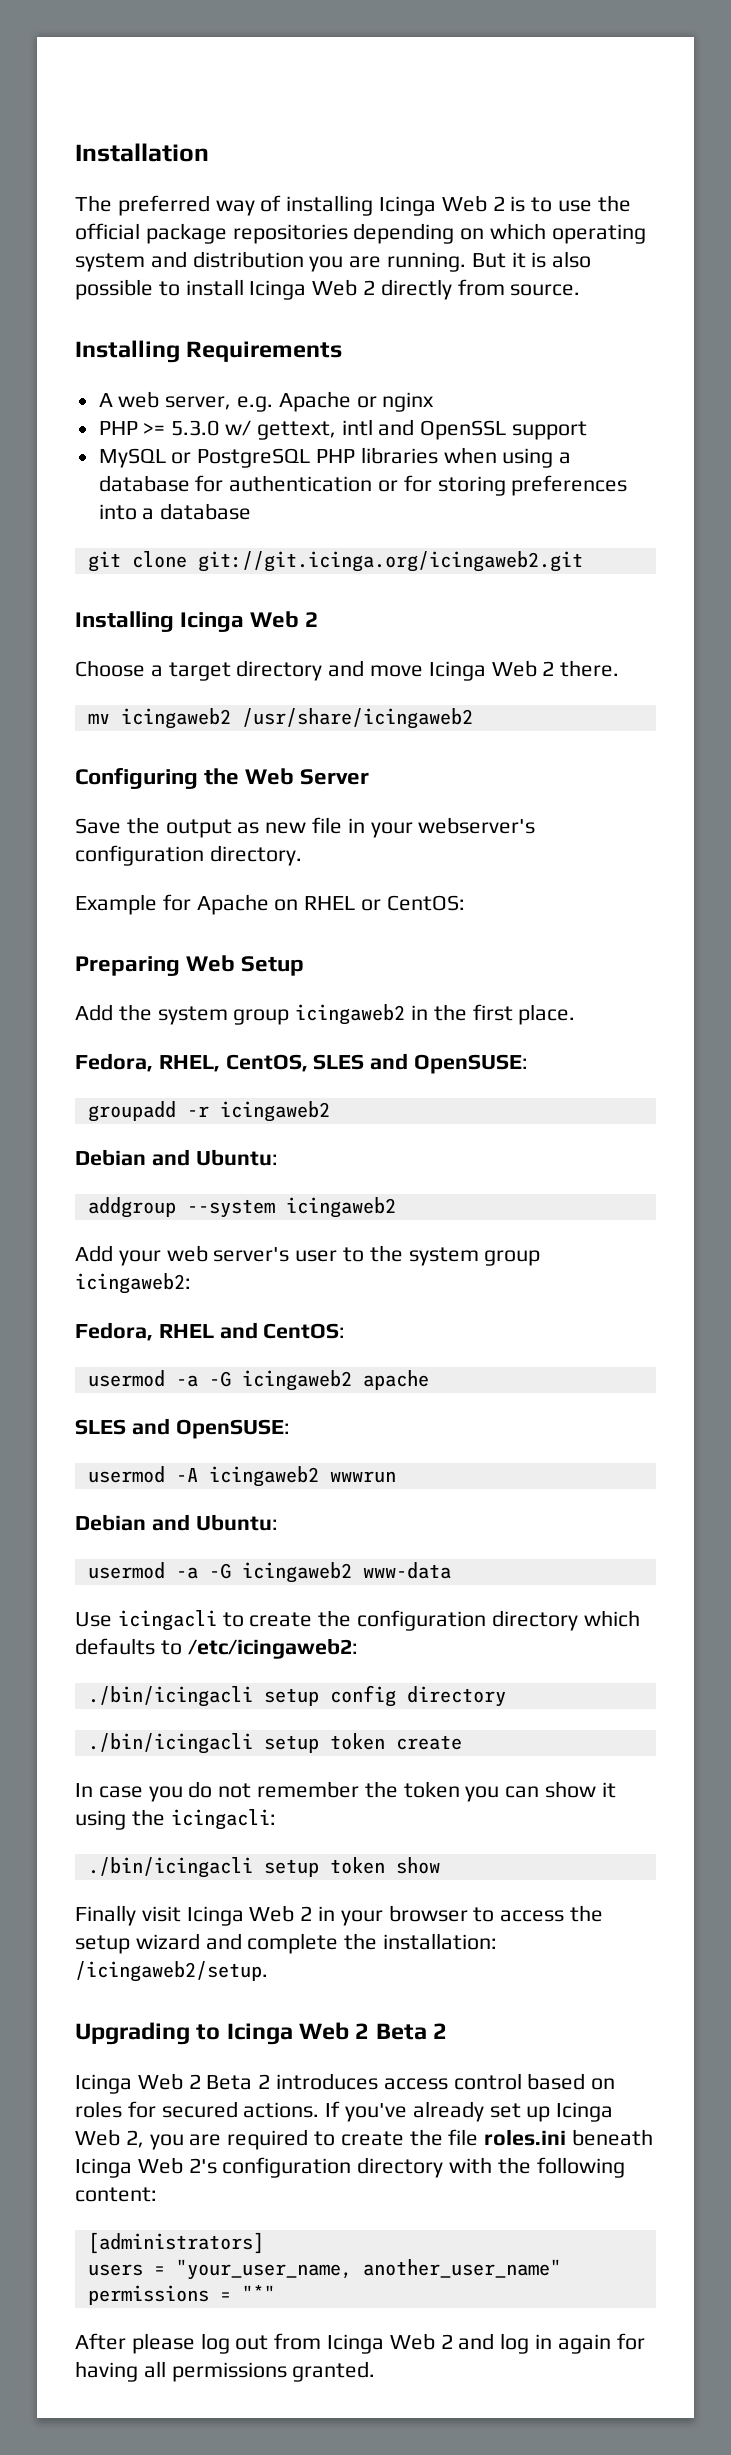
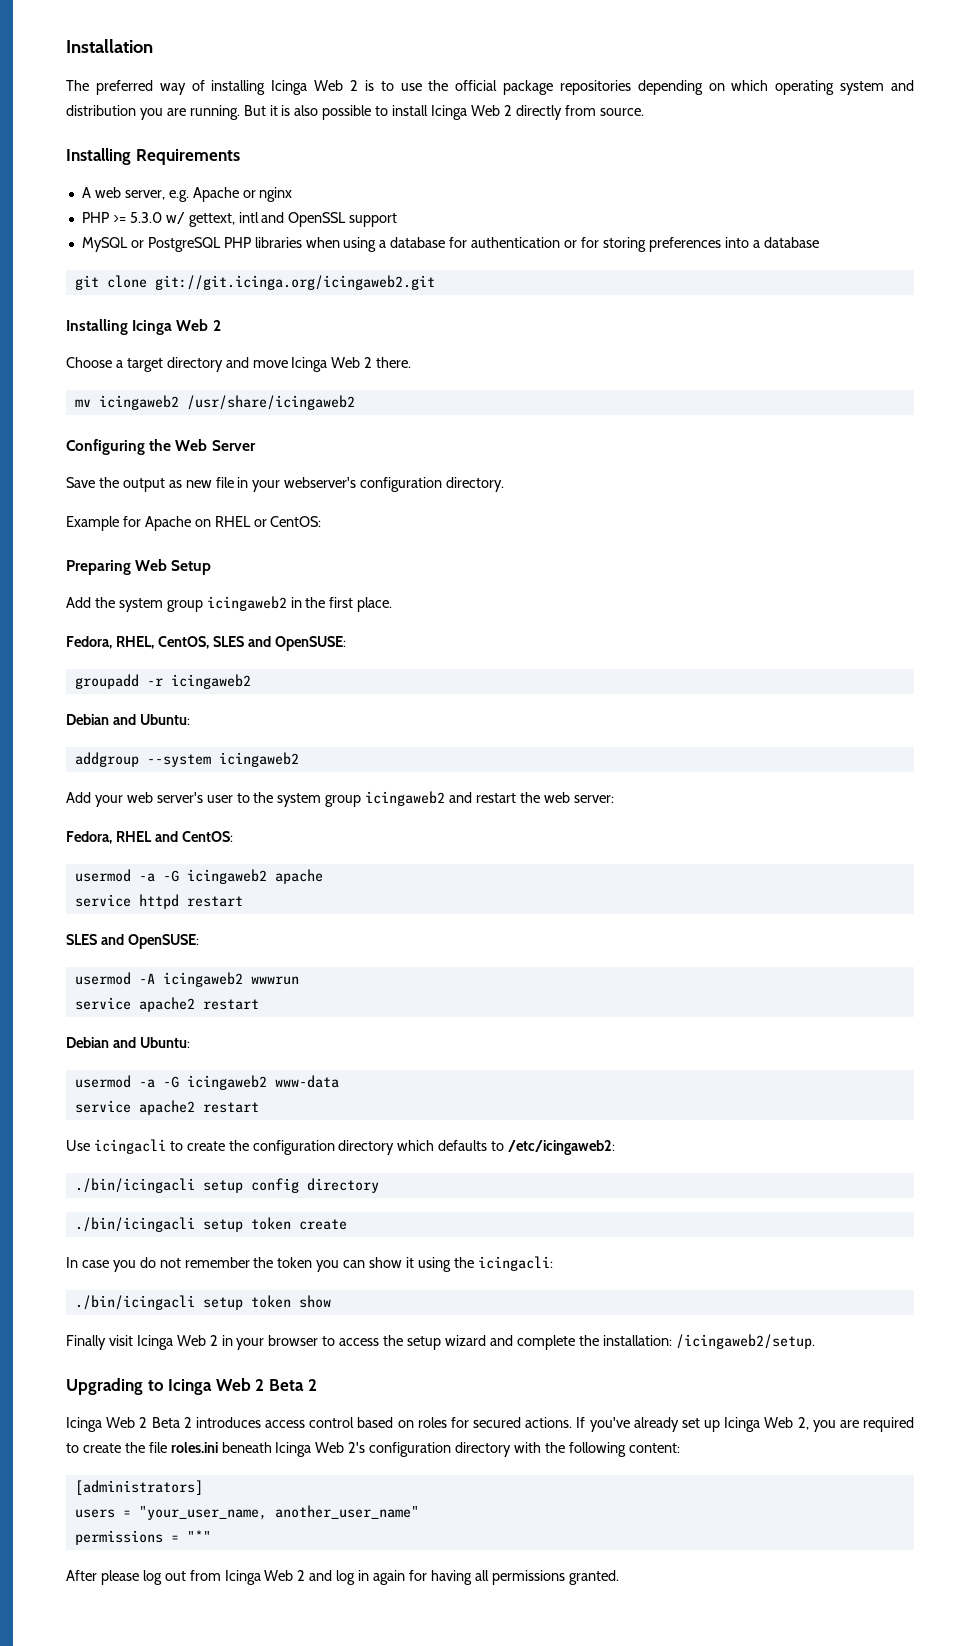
[75,1273,191,1294] icingaweb2: -> [365,791,614,806] icingaweb2 and restart the web server:
(429, 1380) none -> [74,894,243,909] // service httpd restart
(396, 1477) none -> [74,997,259,1012] // service apache2 restart
(451, 1570) none -> [74,1100,259,1115] // service apache2 restart

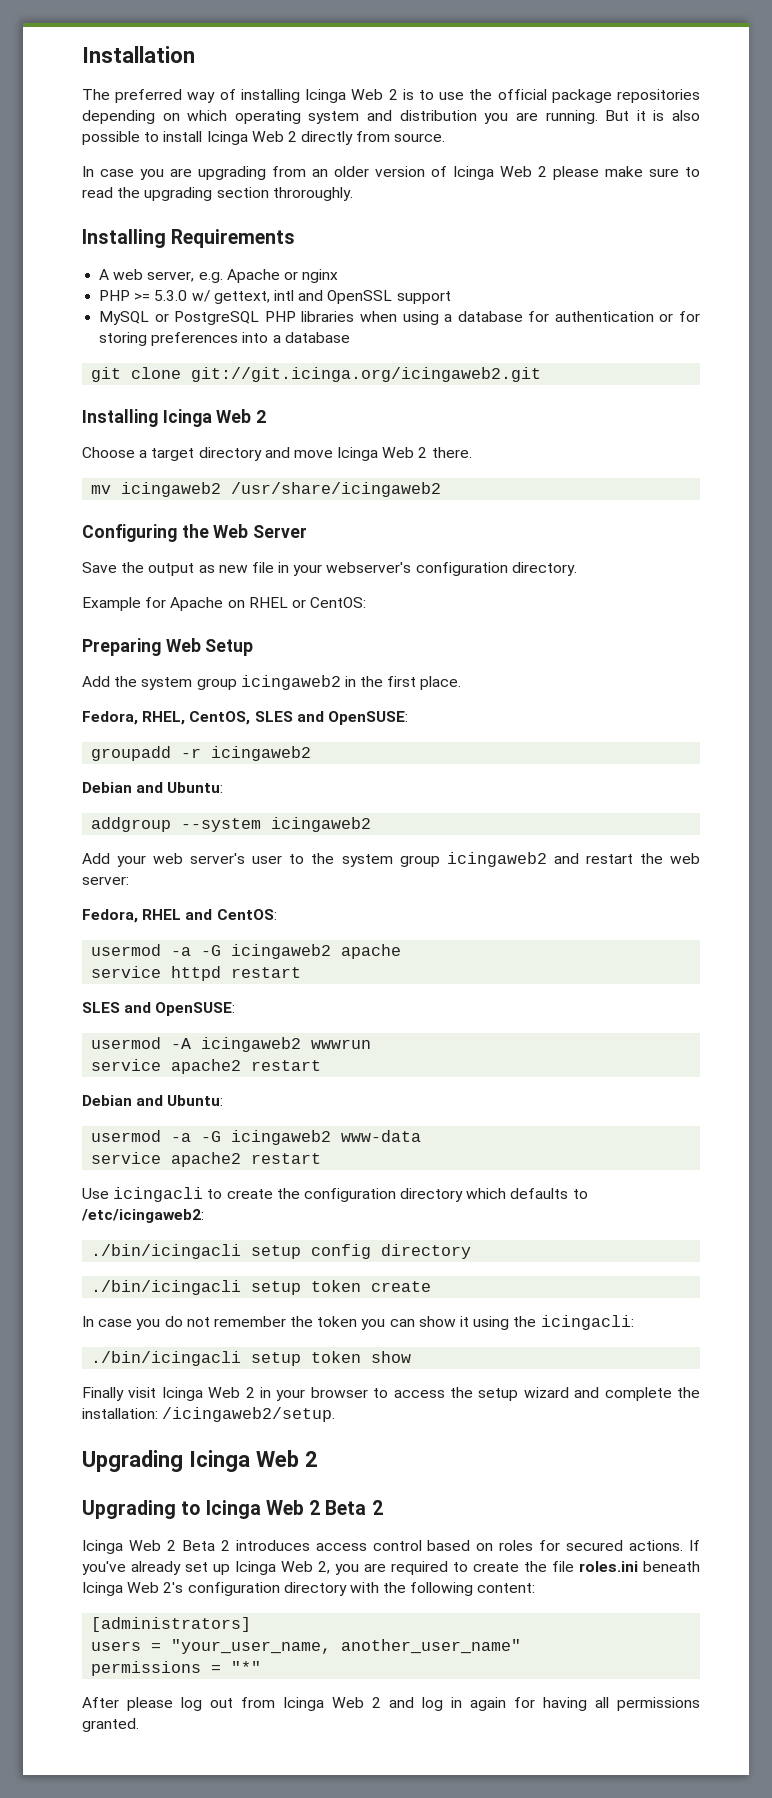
(644, 112) none -> [82,166,700,180] [82,187,353,201] // In case you are upgrading from an older version of Icinga Web 2 please make sure to read the upgrading section throroughly.
(815, 1341) none -> [82,1450,318,1472] // Upgrading Icinga Web 2

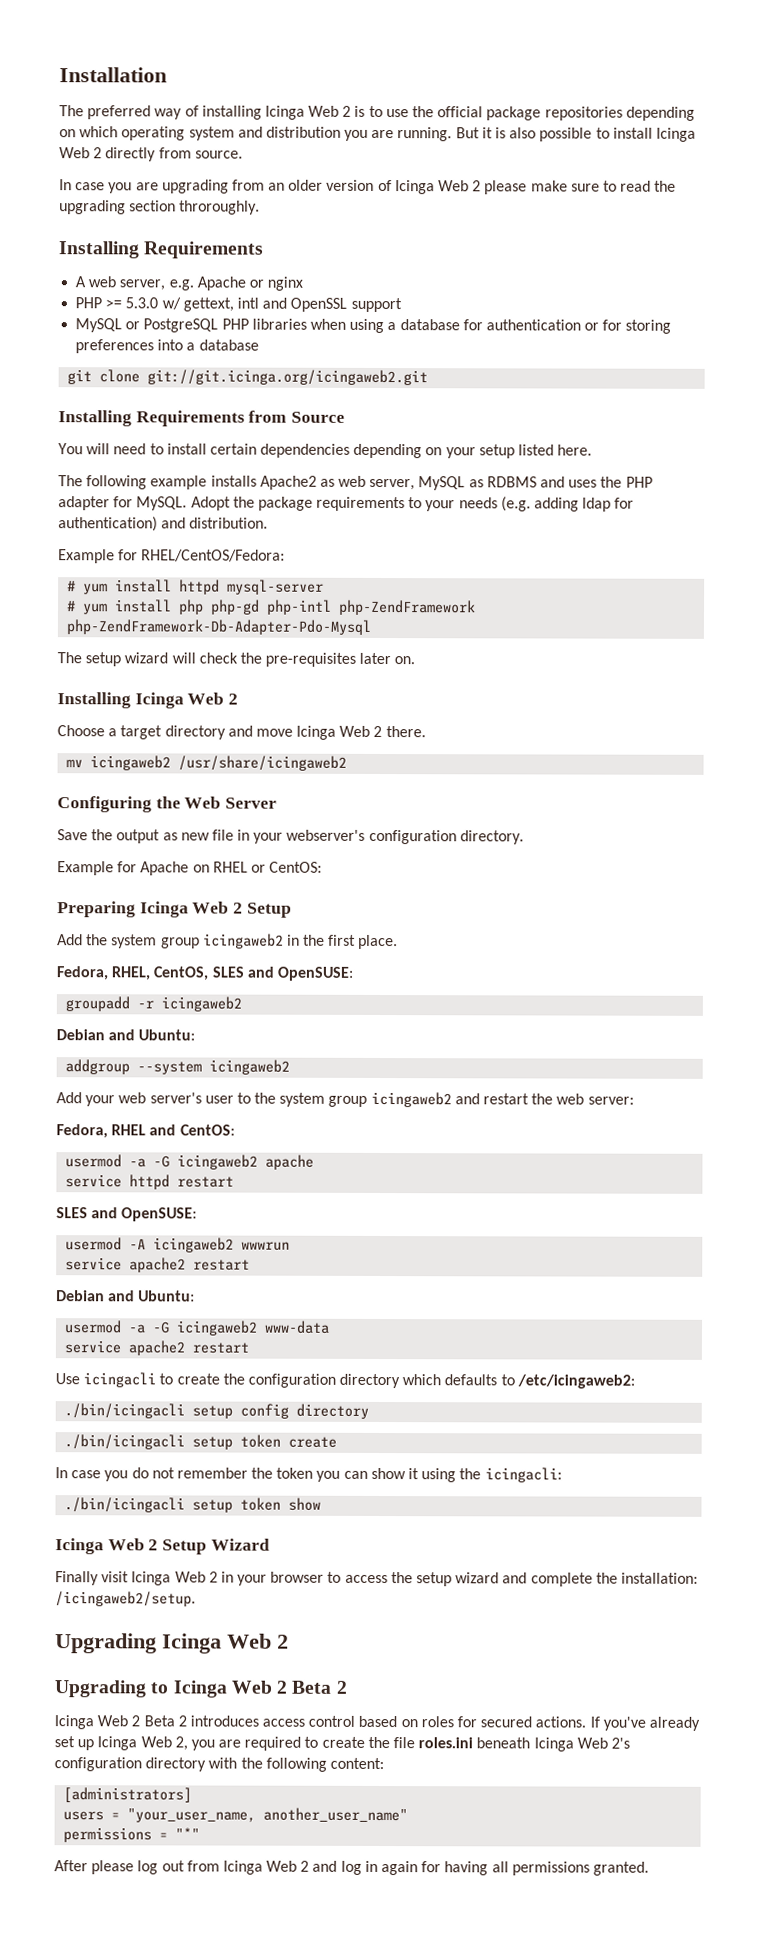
(542, 374) none -> [58,410,346,427] [58,443,593,459] [58,475,653,491] [58,496,635,512] [58,516,269,532] [58,549,286,564] [67,579,325,595] [67,599,477,616] [66,619,372,635] [57,652,416,667] // Installing Requirements from Source // You will need to install certain dependencies depending on your setup listed here. // The following example installs Apache2 as web server, MySQL as RDBMS and uses the PHP adapter for MySQL. Adopt the package requirements to your needs (e.g. adding ldap for authentication) and distribution. // Example for RHEL/CentOS/Fedora: // # yum install httpd mysql-server // # yum install php php-gd php-intl php-ZendFramework php-ZendFramework-Db-Adapter-Pdo-Mysql // The setup wizard will check the pre-requisites later on.
[165,638,201,652] Web -> [139,901,244,918] Icinga Web 2
(412, 1357) none -> [55,1538,270,1555] // Icinga Web 2 Setup Wizard

